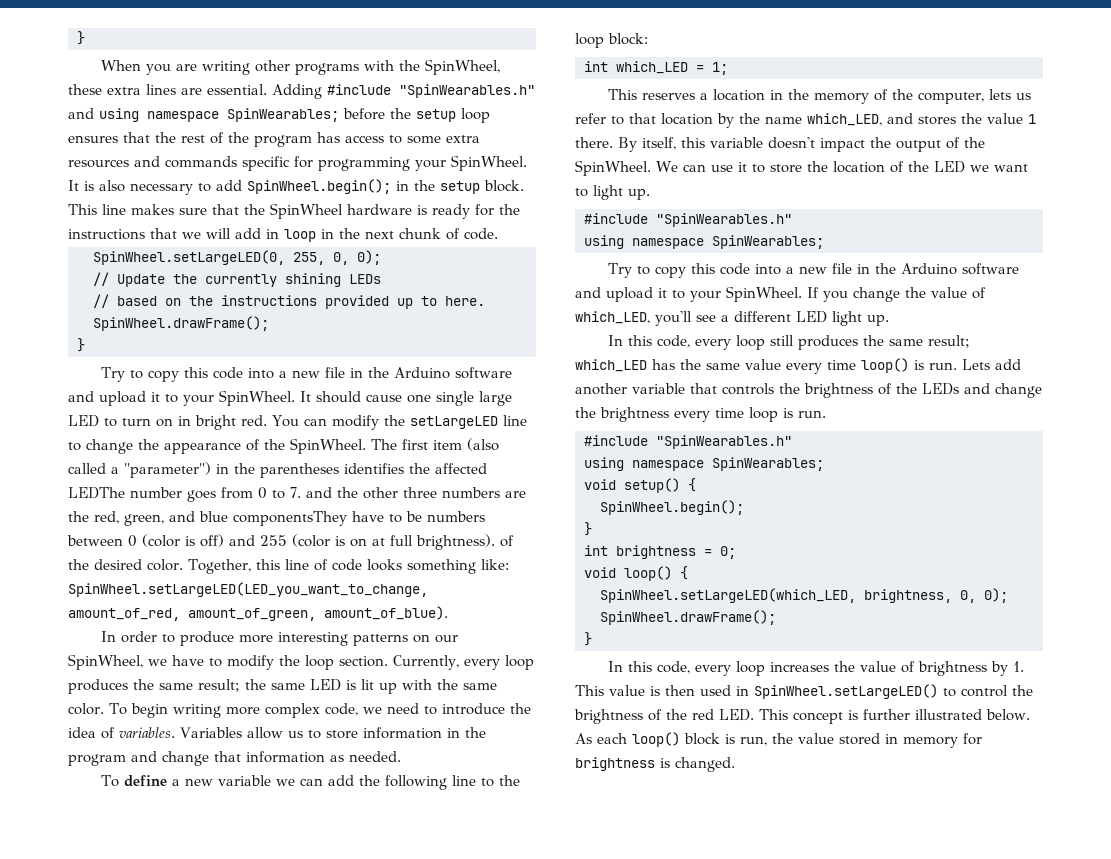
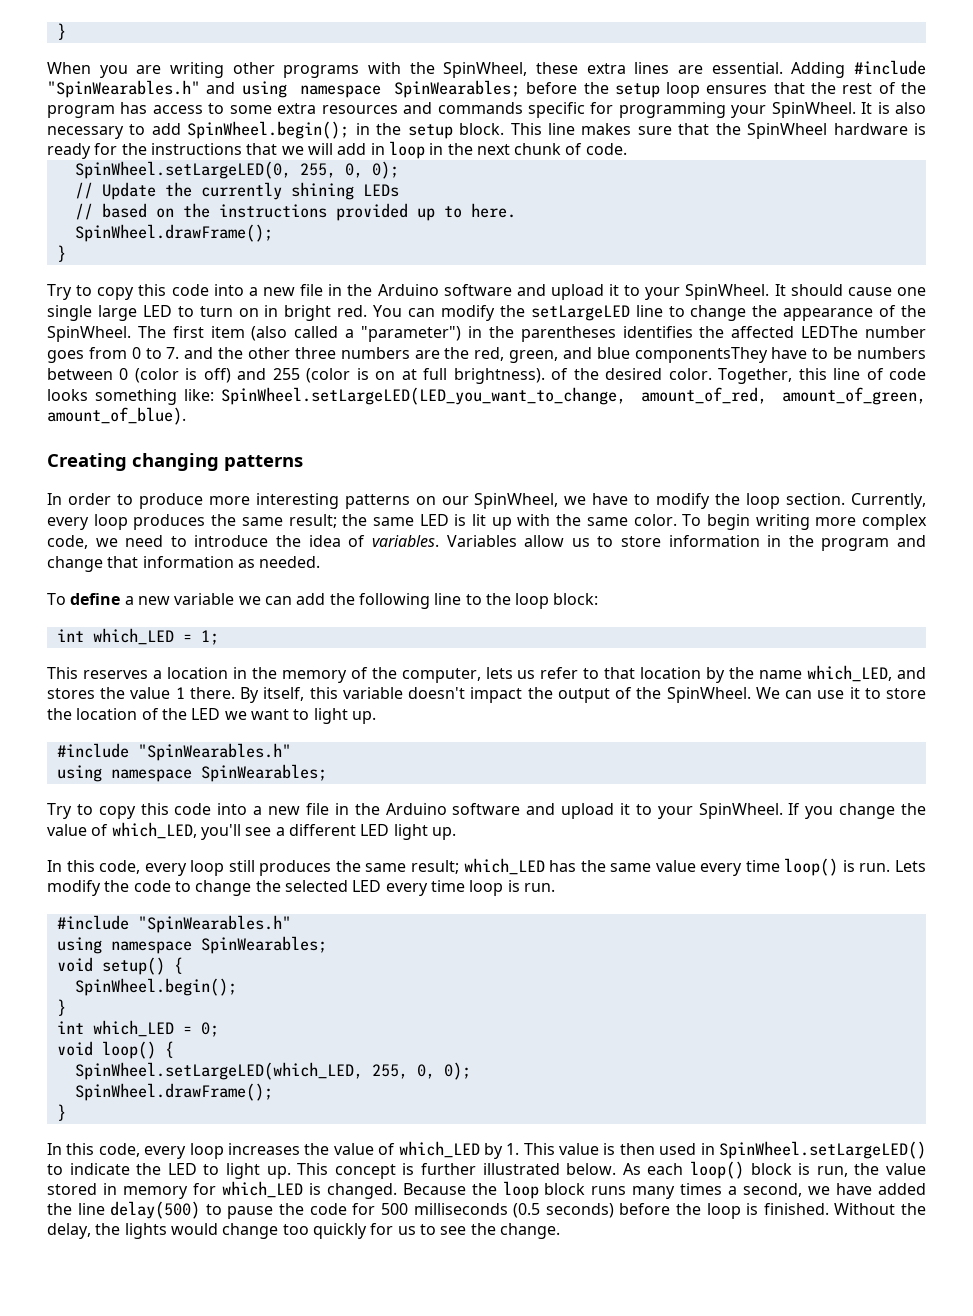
(448, 613) none -> [47,453,303,471] // Creating changing patterns
[995,359,1021,370] [575,383,1042,398] [575,407,669,422] add another variable that controls the brightness of the LEDs and change the brightness -> [47,880,382,896] modify the code to change the selected LED
[616,545,696,559] brightness -> [92,1020,174,1037] which_LED
[864,589,952,603] brightness, -> [371,1064,408,1079] 255,
[917,661,987,676] brightness -> [398,1141,480,1158] which_LED
[961,685,1033,697] [574,709,754,724] control the brightness of the red LED. -> [69,1163,291,1179] indicate the LED to light up.
[575,757,655,771] brightness -> [221,1181,303,1198] which_LED
(735, 764) none -> [402,1181,927,1199] [47,1201,926,1219] [47,1223,560,1239] Because the loop block runs many times a second, we have added the line delay(500) to pause the code for 500 milliseconds (0.5 seconds) before the loop is finished. Without the delay, the lights would change too quickly for us to see the change.

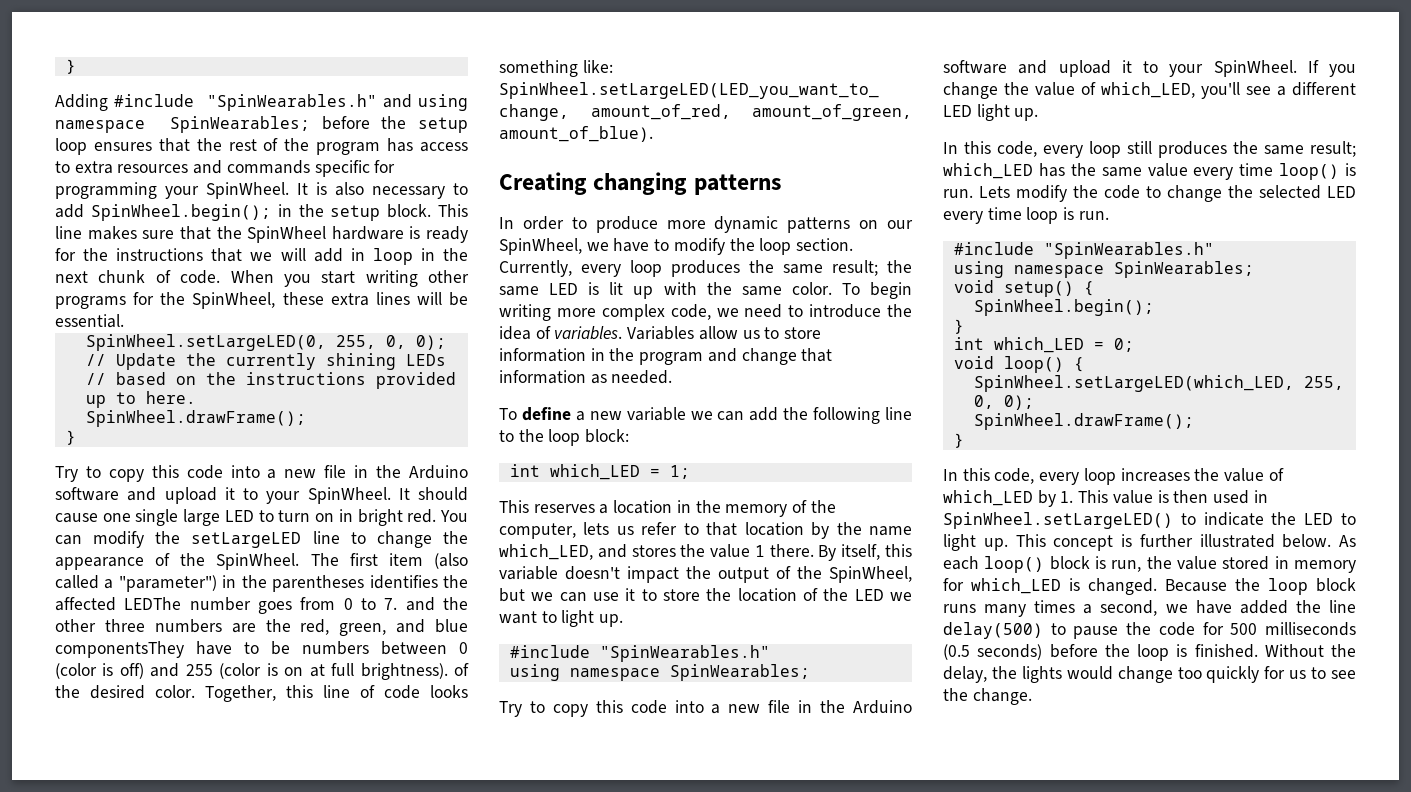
[56,23,66,40] [47,62,783,78] } // When you are writing other programs with the SpinWheel, these extra lines are essential. -> [65,59,76,74] } //
[229,105,272,114] some -> (70, 167) none
(627, 149) none -> [230,270,469,287] [55,292,468,309] [55,314,124,328] When you start writing other programs for the SpinWheel, these extra lines will be essential.
[255,493,339,509] interesting -> [714,216,779,233] dynamic
[666,687,780,703] SpinWheel. We -> [829,566,912,583] [499,588,554,602] SpinWheel, but we

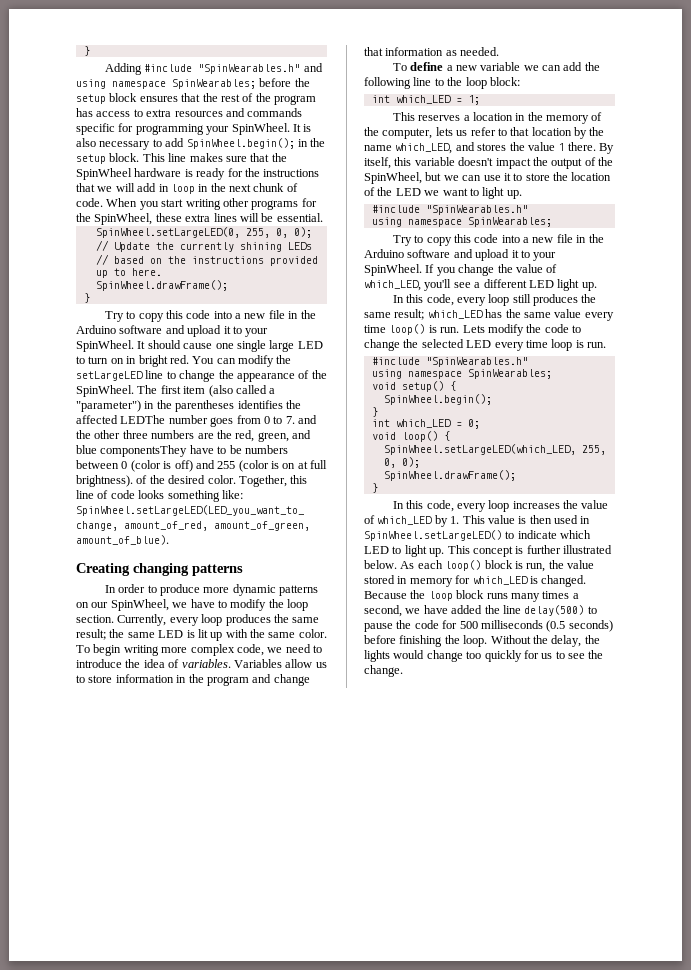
[55,138,87,155] loop -> [109,93,138,102] block
[1271,512,1297,525] the -> [560,530,592,539] which
[1104,644,1258,661] the loop is finished. -> [399,635,488,647] finishing the loop.

